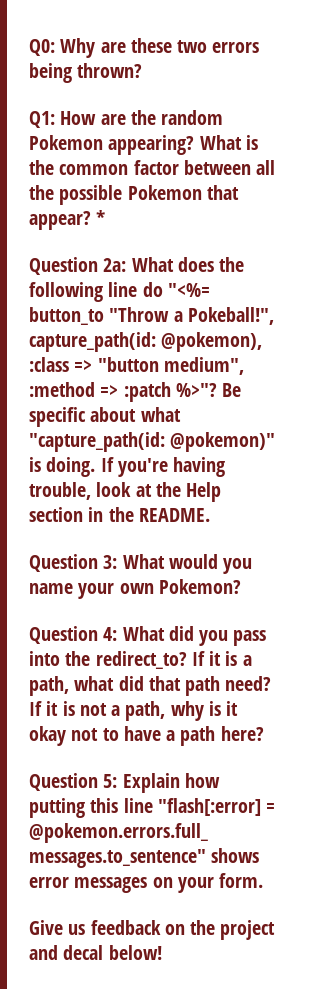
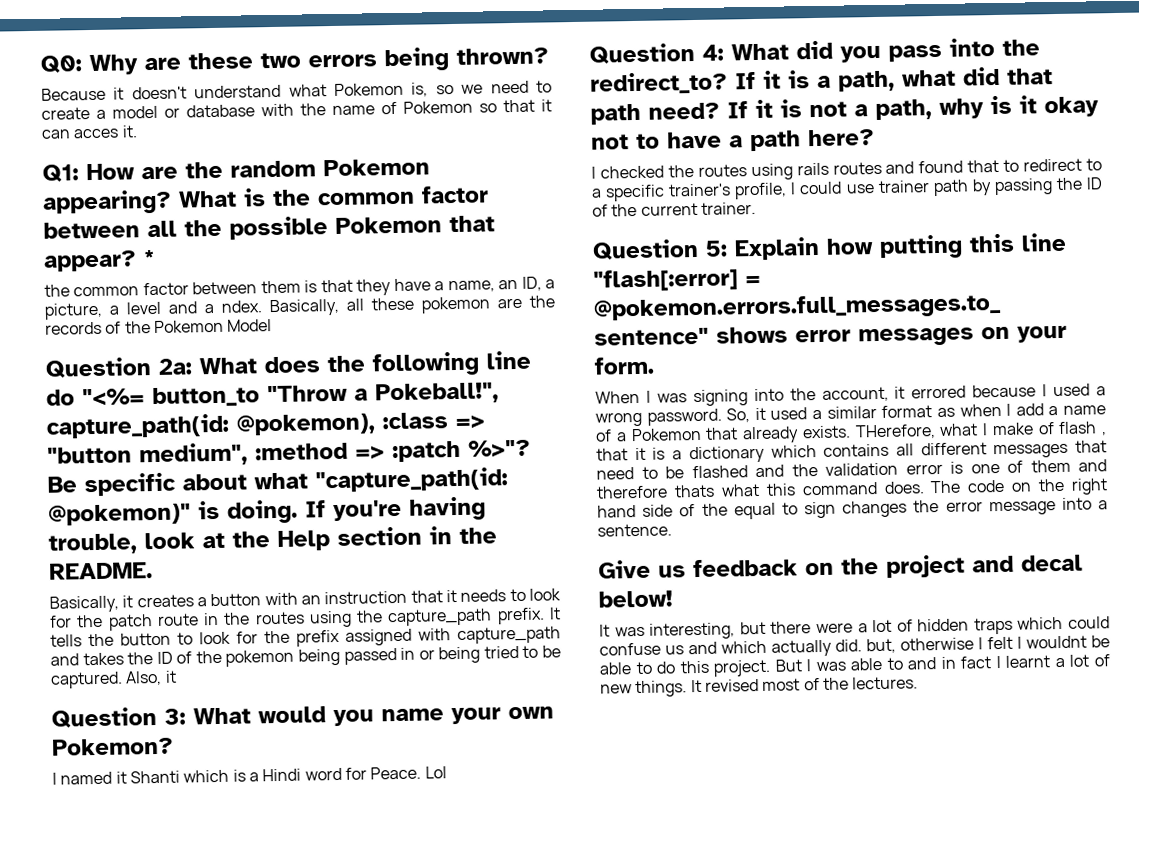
(143, 70) none -> [41,80,552,101] [41,99,552,120] [41,125,138,139] // Because it doesn't understand what Pokemon is, so we need to create a model or database with the name of Pokemon so that it can acces it.
(106, 217) none -> [44,276,555,297] [44,295,555,320] [45,319,273,335] // the common factor between them is that they have a name, an ID, a picture, a level and a ndex. Basically, all these pokemon are the records of the Pokemon Model
(210, 515) none -> [49,588,561,613] [49,607,561,631] [50,626,561,647] [50,645,561,667] [50,670,177,689] // Basically, it creates a button with an instruction that it needs to look for the patch route in the routes using the capture_path prefix. It tells the button to look for the prefix assigned with capture_path and takes the ID of the pokemon being passed in or being tried to be captured. Also, it
(241, 586) none -> [52,766,447,785] // I named it Shanti which is a Hindi word for Peace. Lol
(264, 733) none -> [591,158,1102,181] [591,177,1103,202] [592,202,756,217] // I checked the routes using rails routes and found that to redirect to a specific trainer's profile, I could use trainer path by passing the ID of the current trainer.
(264, 880) none -> [595,383,1106,407] [595,403,1107,427] [595,421,1107,444] [596,440,1107,464] [596,459,1107,480] [596,478,1108,499] [597,497,1108,520] [597,523,672,537] // When I was signing into the account, it errored because I used a wrong password. So, it used a similar format as when I add a name of a Pokemon that already exists. THerefore, what I make of flash , that it is a dictionary which contains all different messages that need to be flashed and the validation error is one of them and therefore thats what this command does. The code on the right hand side of the equal to sign changes the error message into a sentence.
(162, 952) none -> [599,616,1110,640] [599,635,1110,657] [599,654,1110,677] [600,676,919,698] // It was interesting, but there were a lot of hidden traps which could confuse us and which actually did. but, otherwise I felt I wouldnt be able to do this project. But I was able to and in fact I learnt a lot of new things. It revised most of the lectures.

